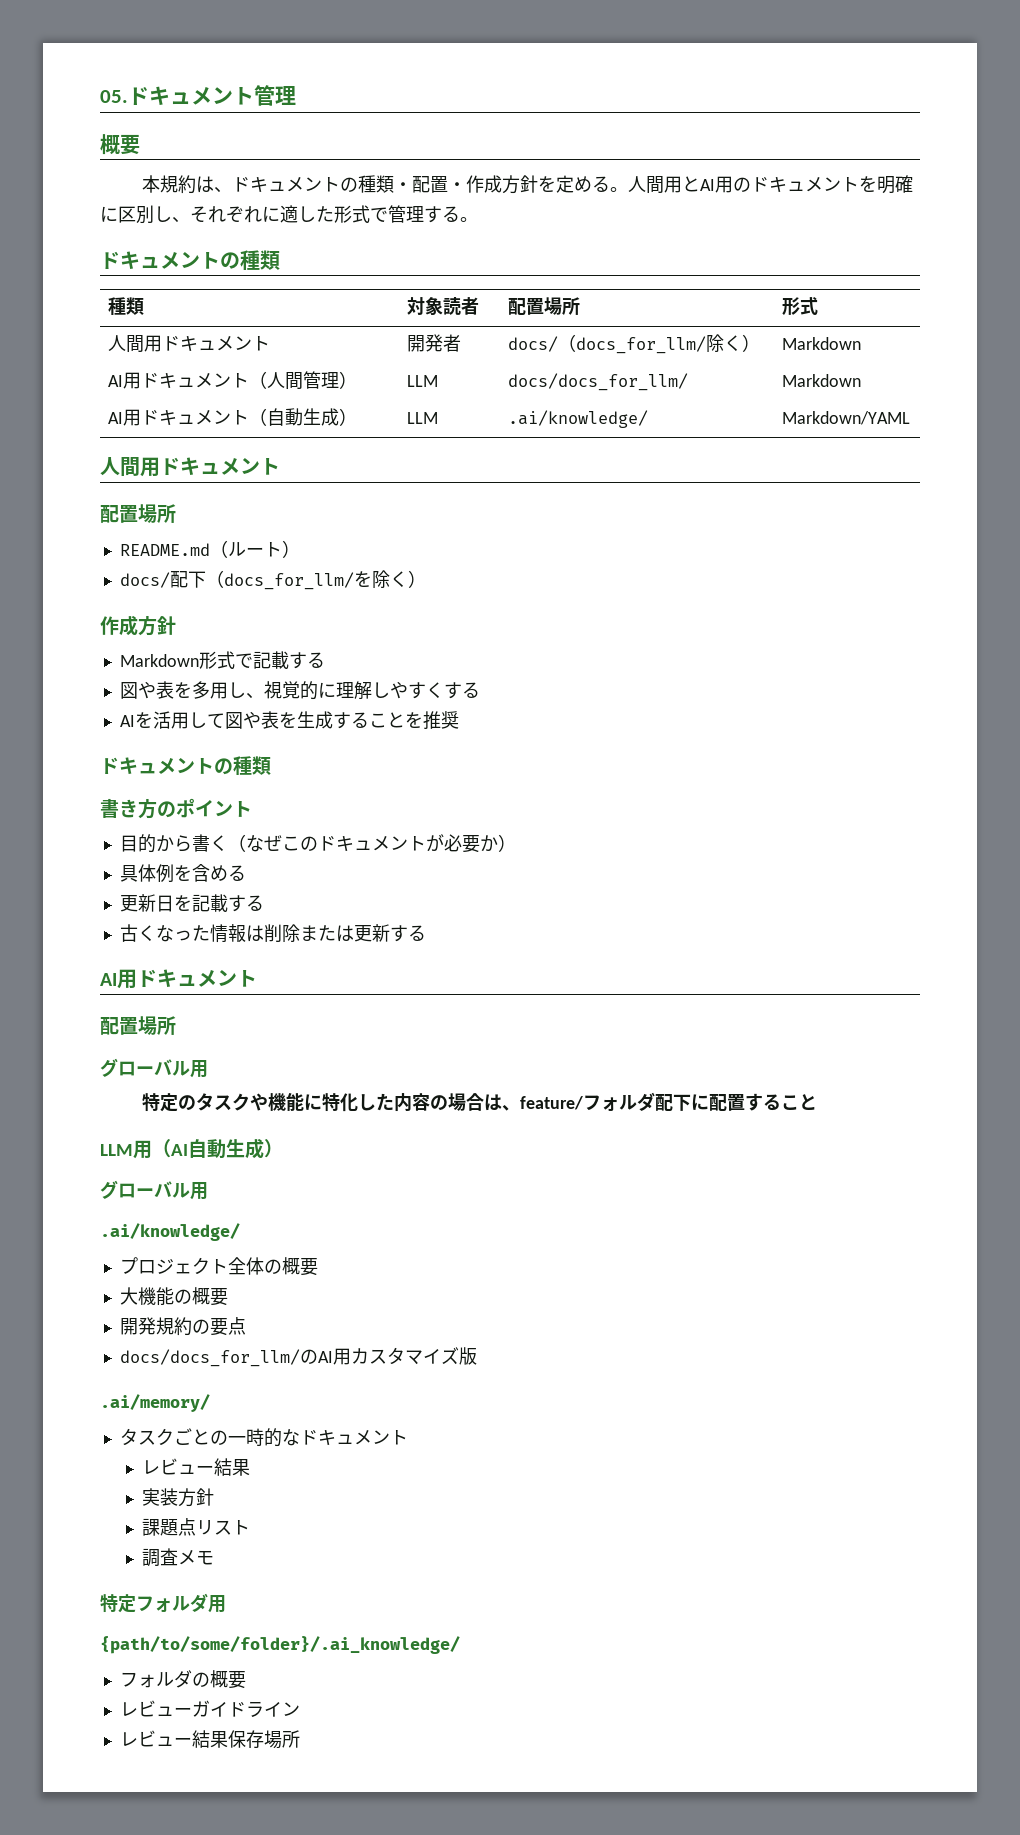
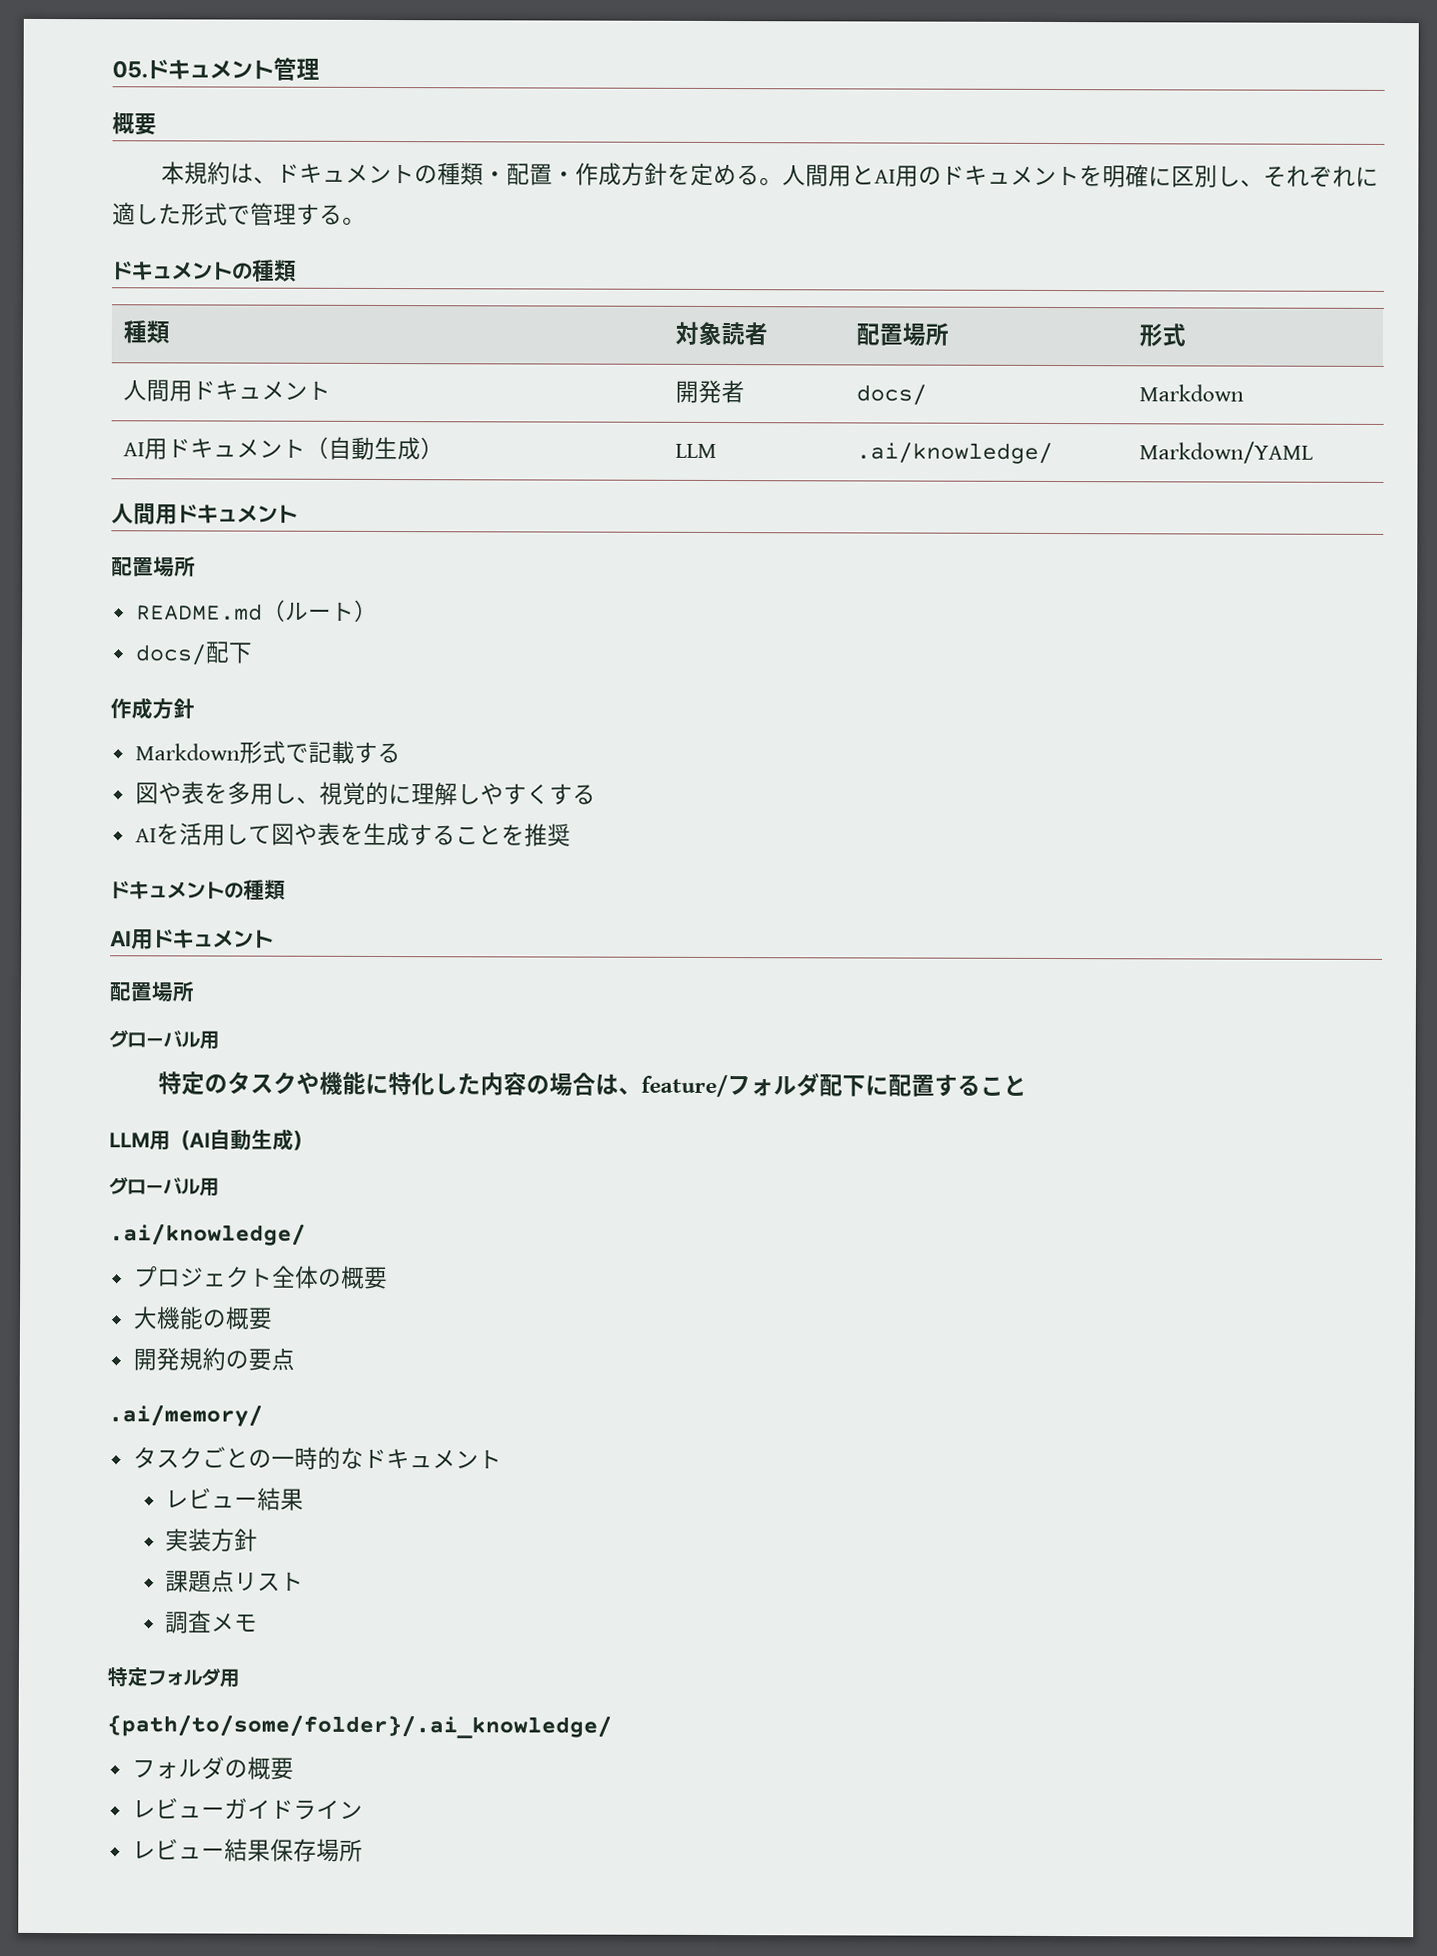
[557,334,760,354] [781,337,861,350] [107,371,357,390] [406,375,438,387] [507,373,688,391] （docs_for_llm/除く） | Markdown // AI用ドキュメント（人間管理） | LLM | docs/docs_for_llm/ -> (928, 395) none
[205,570,426,590] （docs_for_llm/を除く） -> (252, 653) none
[100,798,252,819] [119,834,516,853] [119,864,246,883] [119,894,264,912] [119,924,426,943] // 書き方のポイント // 目的から書く（なぜこのドキュメントが必要か） // 具体例を含める // 更新日を記載する // 古くなった情報は削除または更新する -> (286, 889) none
[119,1347,477,1367] // docs/docs_for_llm/のAI用カスタマイズ版 -> (295, 1359) none

